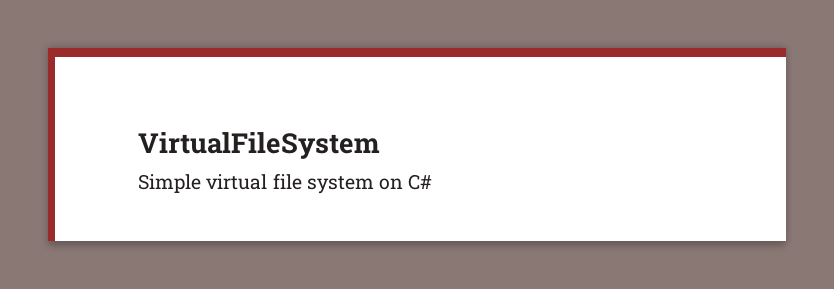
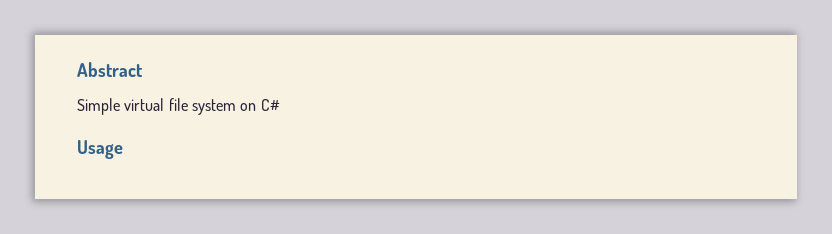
[138,132,380,159] VirtualFileSystem -> [77,62,143,77] Abstract
(433, 182) none -> [77,140,123,159] // Usage

